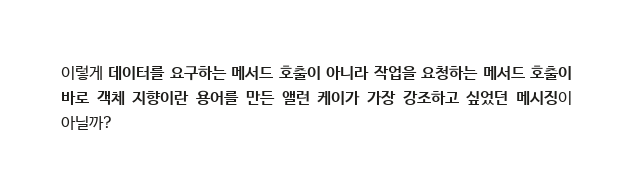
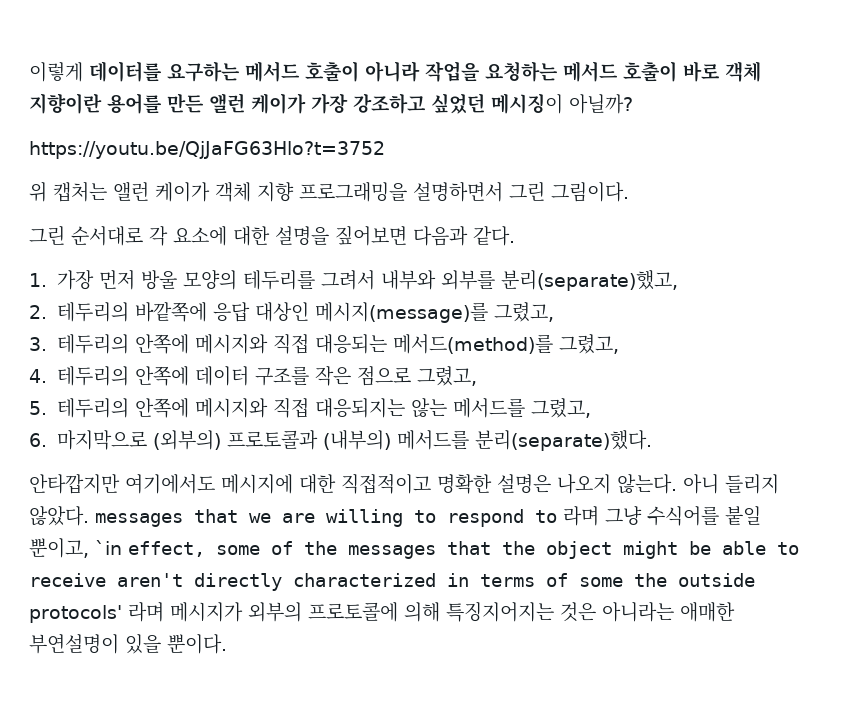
(112, 123) none -> [29,141,385,159] [29,181,629,202] [29,226,515,246] [29,270,678,291] [29,302,554,323] [29,334,619,354] [29,366,477,386] [29,398,591,418] [29,430,652,451] [29,474,779,494] [29,506,761,527] [29,538,799,559] [29,573,755,591] [29,602,735,623] [29,634,227,654] // https://youtu.be/QjJaFG63Hlo?t=3752 // 위 캡처는 앨런 케이가 객체 지향 프로그래밍을 설명하면서 그린 그림이다. // 그린 순서대로 각 요소에 대한 설명을 짚어보면 다음과 같다. // 1. 가장 먼저 방울 모양의 테두리를 그려서 내부와 외부를 분리(separate)했고, // 2. 테두리의 바깥쪽에 응답 대상인 메시지(message)를 그렸고, // 3. 테두리의 안쪽에 메시지와 직접 대응되는 메서드(method)를 그렸고, // 4. 테두리의 안쪽에 데이터 구조를 작은 점으로 그렸고, // 5. 테두리의 안쪽에 메시지와 직접 대응되지는 않는 메서드를 그렸고, // 6. 마지막으로 (외부의) 프로토콜과 (내부의) 메서드를 분리(separate)했다. // 안타깝지만 여기에서도 메시지에 대한 직접적이고 명확한 설명은 나오지 않는다. 아니 들리지 않았다. messages that we are willing to respond to 라며 그냥 수식어를 붙일 뿐이고, `in effect, some of the messages that the object might be able to receive aren't directly characterized in terms of some the outside protocols' 라며 메시지가 외부의 프로토콜에 의해 특징지어지는 것은 아니라는 애매한 부연설명이 있을 뿐이다.

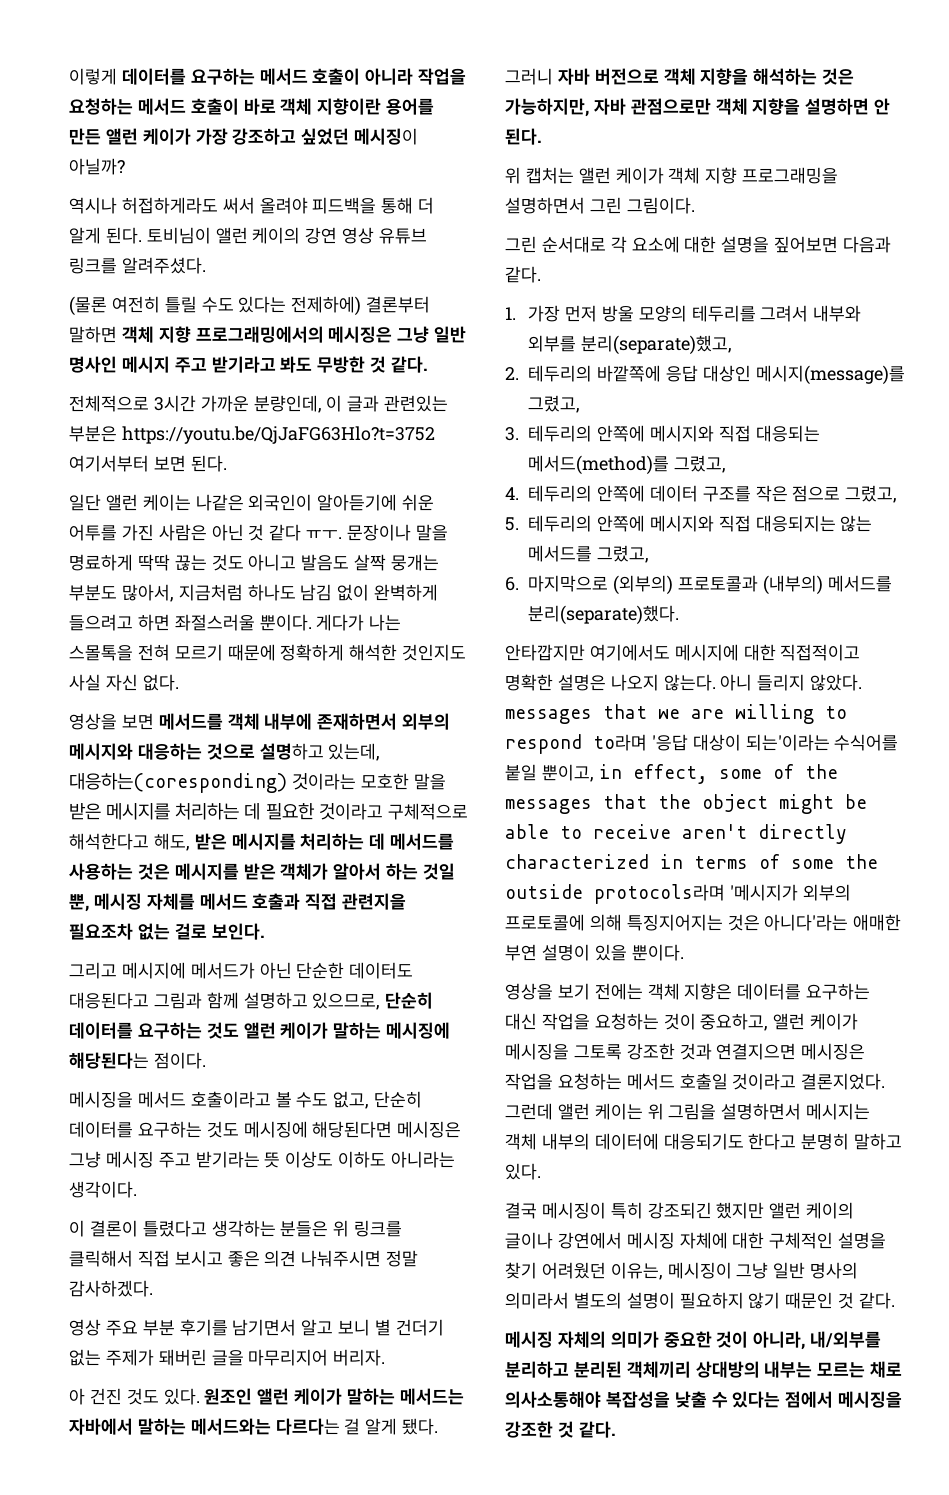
[29,141,385,159] https://youtu.be/QjJaFG63Hlo?t=3752 -> [69,197,435,214] [69,227,428,244] [69,257,206,274] [69,296,431,316] [69,326,467,343] [69,356,429,373] [69,395,449,413] [69,426,435,444] [69,455,227,472] [69,494,435,511] [69,524,448,541] [69,554,440,571] [69,584,439,602] [69,614,402,631] [69,644,467,661] [69,674,179,691] [69,713,451,730] [69,743,381,761] [69,773,446,793] [69,803,468,820] [69,833,455,851] [69,863,456,880] [69,893,407,912] [69,923,265,940] [69,962,414,979] [69,992,434,1010] [69,1022,451,1039] [69,1052,206,1069] [69,1091,423,1109] [69,1121,462,1138] [69,1151,456,1168] [69,1181,137,1198] [69,1220,403,1237] [69,1250,419,1267] [69,1280,153,1297] [69,1319,444,1336] [69,1349,386,1366] [69,1388,464,1405] [69,1418,439,1435] [505,68,855,85] [505,98,891,117] [505,128,542,145] 역시나 허접하게라도 써서 올려야 피드백을 통해 더 알게 된다. 토비님이 앨런 케이의 강연 영상 유튜브 링크를 알려주셨다. // (물론 여전히 틀릴 수도 있다는 전제하에) 결론부터 말하면 객체 지향 프로그래밍에서의 메시징은 그냥 일반 명사인 메시지 주고 받기라고 봐도 무방한 것 같다. // 전체적으로 3시간 가까운 분량인데, 이 글과 관련있는 부분은 https://youtu.be/QjJaFG63Hlo?t=3752 여기서부터 보면 된다. // 일단 앨런 케이는 나같은 외국인이 알아듣기에 쉬운 어투를 가진 사람은 아닌 것 같다 ㅠㅜ. 문장이나 말을 명료하게 딱딱 끊는 것도 아니고 발음도 살짝 뭉개는 부분도 많아서, 지금처럼 하나도 남김 없이 완벽하게 들으려고 하면 좌절스러울 뿐이다. 게다가 나는 스몰톡을 전혀 모르기 때문에 정확하게 해석한 것인지도 사실 자신 없다. // 영상을 보면 메서드를 객체 내부에 존재하면서 외부의 메시지와 대응하는 것으로 설명하고 있는데, 대응하는(coresponding) 것이라는 모호한 말을 받은 메시지를 처리하는 데 필요한 것이라고 구체적으로 해석한다고 해도, 받은 메시지를 처리하는 데 메서드를 사용하는 것은 메시지를 받은 객체가 알아서 하는 것일 뿐, 메시징 자체를 메서드 호출과 직접 관련지을 필요조차 없는 걸로 보인다. // 그리고 메시지에 메서드가 아닌 단순한 데이터도 대응된다고 그림과 함께 설명하고 있으므로, 단순히 데이터를 요구하는 것도 앨런 케이가 말하는 메시징에 해당된다는 점이다. // 메시징을 메서드 호출이라고 볼 수도 없고, 단순히 데이터를 요구하는 것도 메시징에 해당된다면 메시징은 그냥 메시징 주고 받기라는 뜻 이상도 이하도 아니라는 생각이다. // 이 결론이 틀렸다고 생각하는 분들은 위 링크를 클릭해서 직접 보시고 좋은 의견 나눠주시면 정말 감사하겠다. // 영상 주요 부분 후기를 남기면서 알고 보니 별 건더기 없는 주제가 돼버린 글을 마무리지어 버리자. // 아 건진 것도 있다. 원조인 앨런 케이가 말하는 메서드는 자바에서 말하는 메서드와는 다르다는 걸 알게 됐다. 그러니 자바 버전으로 객체 지향을 해석하는 것은 가능하지만, 자바 관점으로만 객체 지향을 설명하면 안 된다.
[535,506,642,526] to 라며 그냥 -> [593,734,830,751] to라며 '응답 대상이 되는'이라는
[95,540,122,555] `in -> [598,764,622,779] in
[29,602,243,623] protocols' 라며 메시지가 -> [594,884,798,904] protocols라며 '메시지가
[602,602,735,622] [29,634,227,654] 아니라는 애매한 부연설명이 있을 뿐이다. -> [764,914,902,931] [505,944,684,961] [505,983,871,1000] [505,1013,859,1031] [505,1043,866,1060] [505,1073,886,1090] [505,1103,871,1120] [505,1133,903,1150] [505,1163,541,1180] [505,1202,855,1219] [505,1232,887,1249] [505,1262,859,1280] [505,1292,896,1309] [505,1331,882,1350] [505,1361,903,1378] [505,1391,903,1408] [505,1421,616,1438] 아니다'라는 애매한 부연 설명이 있을 뿐이다. // 영상을 보기 전에는 객체 지향은 데이터를 요구하는 대신 작업을 요청하는 것이 중요하고, 앨런 케이가 메시징을 그토록 강조한 것과 연결지으면 메시징은 작업을 요청하는 메서드 호출일 것이라고 결론지었다. 그런데 앨런 케이는 위 그림을 설명하면서 메시지는 객체 내부의 데이터에 대응되기도 한다고 분명히 말하고 있다. // 결국 메시징이 특히 강조되긴 했지만 앨런 케이의 글이나 강연에서 메시징 자체에 대한 구체적인 설명을 찾기 어려웠던 이유는, 메시징이 그냥 일반 명사의 의미라서 별도의 설명이 필요하지 않기 때문인 것 같다. // 메시징 자체의 의미가 중요한 것이 아니라, 내/외부를 분리하고 분리된 객체끼리 상대방의 내부는 모르는 채로 의사소통해야 복잡성을 낮출 수 있다는 점에서 메시징을 강조한 것 같다.

